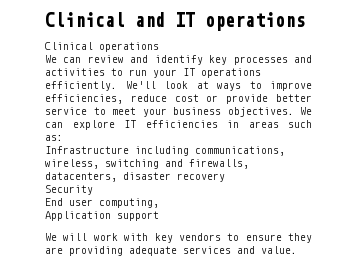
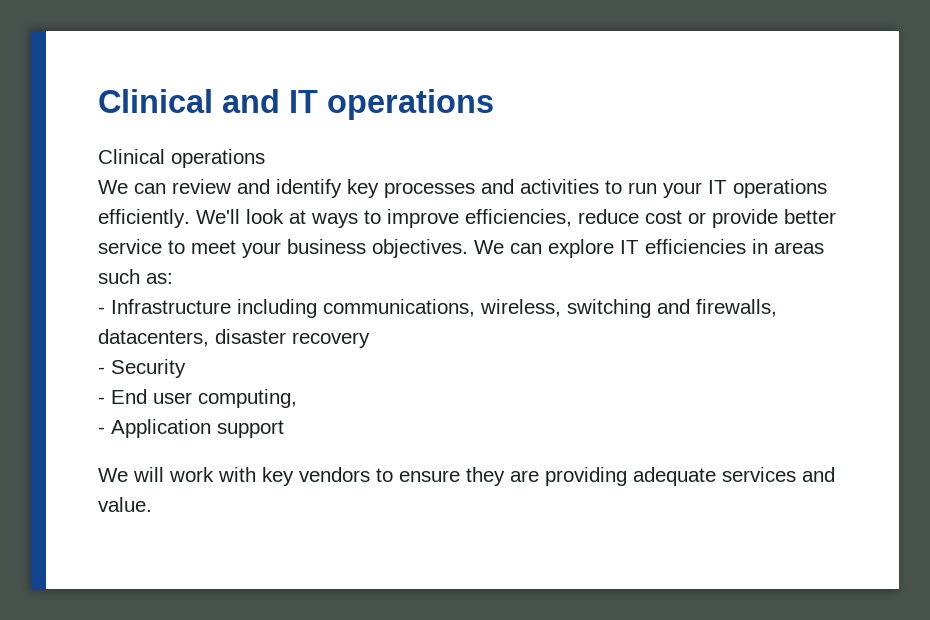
(63, 138) none -> [98,307,105,314] -
(225, 177) none -> [98,367,105,374] -
(93, 190) none -> [98,397,105,404] -
(159, 203) none -> [98,427,105,434] -

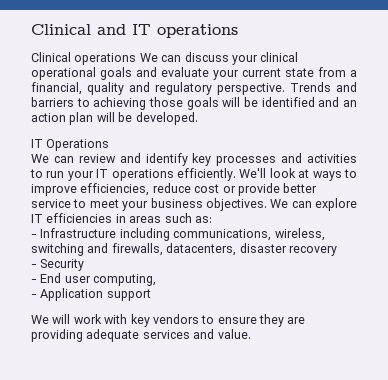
(265, 158) none -> [139,52,299,65] [31,67,357,80] [31,82,357,95] [31,97,357,110] [31,112,198,125] [31,139,110,151] We can discuss your clinical operational goals and evaluate your current state from a financial, quality and regulatory perspective. Trends and barriers to achieving those goals will be identified and an action plan will be developed. // IT Operations

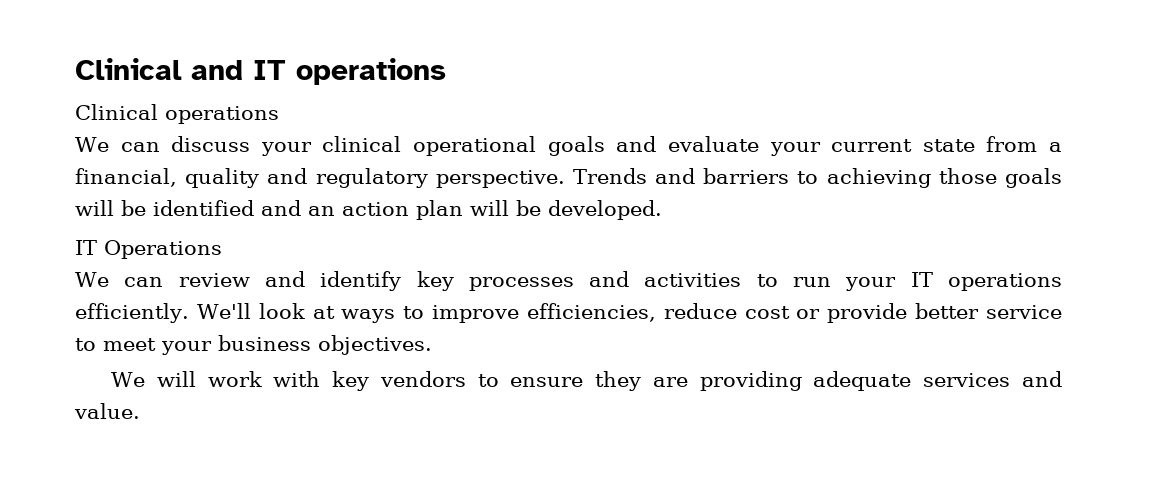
(137, 59) none -> (279, 115) //
[270,198,357,211] [31,213,212,223] [31,228,325,241] [31,243,337,256] [31,259,85,271] [31,273,157,286] [31,288,151,301] We can explore IT efficiencies in areas such as: // - Infrastructure including communications, wireless, switching and firewalls, datacenters, disaster recovery // - Security // - End user computing, // - Application support -> (432, 345) none

